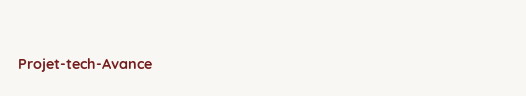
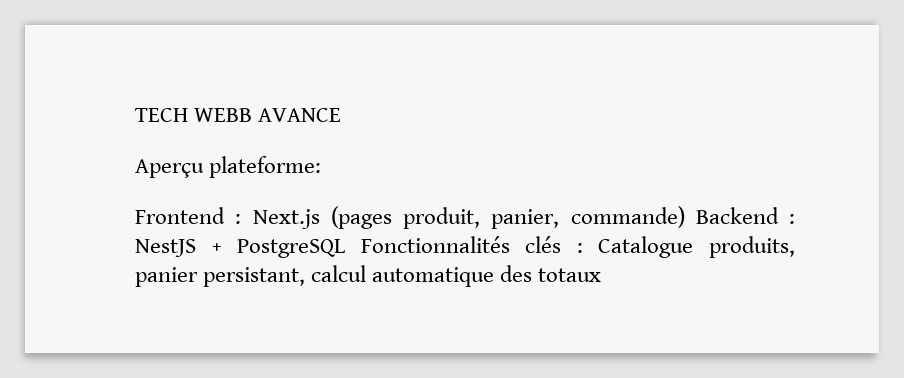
[18,58,152,72] Projet-tech-Avance -> [135,108,342,122] [135,156,322,178] [135,206,795,229] [135,236,795,258] [135,265,602,287] TECH WEBB AVANCE // Aperçu plateforme: // Frontend : Next.js (pages produit, panier, commande) Backend : NestJS + PostgreSQL Fonctionnalités clés : Catalogue produits, panier persistant, calcul automatique des totaux

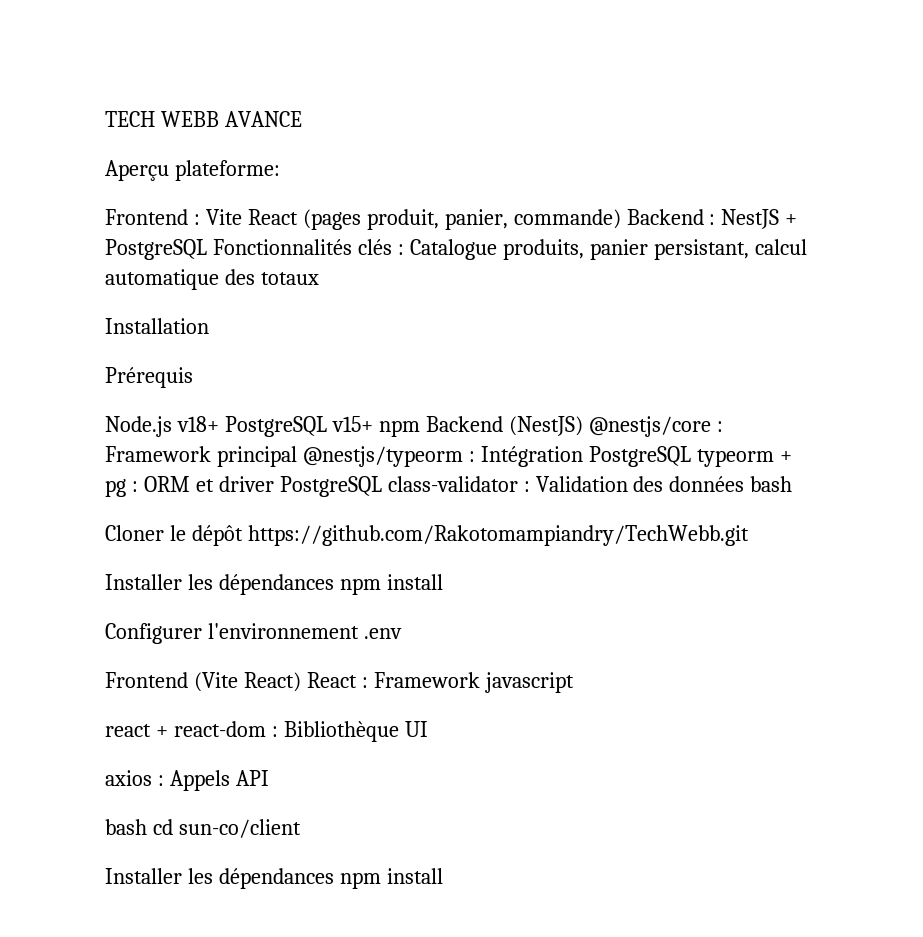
[252,209,320,229] Next.js -> [205,209,298,225] Vite React
(602, 275) none -> [105,318,209,334] [105,367,193,388] [105,416,723,437] [105,446,792,467] [105,476,793,497] [105,525,749,546] [105,574,443,595] [105,623,402,644] [105,672,574,693] [105,721,428,742] [105,770,269,791] [105,819,301,838] [105,868,443,889] // Installation // Prérequis // Node.js v18+ PostgreSQL v15+ npm Backend (NestJS) @nestjs/core : Framework principal @nestjs/typeorm : Intégration PostgreSQL typeorm + pg : ORM et driver PostgreSQL class-validator : Validation des données bash // Cloner le dépôt https://github.com/Rakotomampiandry/TechWebb.git // Installer les dépendances npm install // Configurer l'environnement .env // Frontend (Vite React) React : Framework javascript // react + react-dom : Bibliothèque UI // axios : Appels API // bash cd sun-co/client // Installer les dépendances npm install

